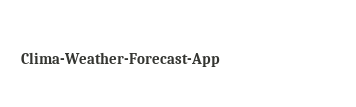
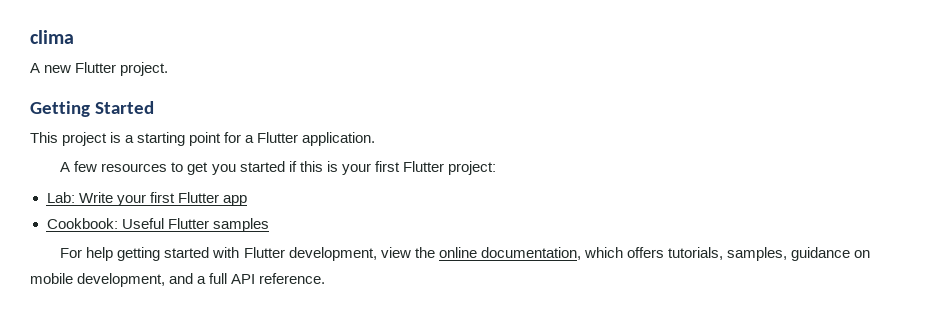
[21,52,220,67] Clima-Weather-Forecast-App -> [30,30,74,44] [30,62,169,76] [30,101,154,117] [30,132,376,146] [60,161,496,175] [46,192,247,206] [46,218,269,232] [60,247,871,261] [30,273,326,287] clima // A new Flutter project. // Getting Started // This project is a starting point for a Flutter application. // A few resources to get you started if this is your first Flutter project: // Lab: Write your first Flutter app // Cookbook: Useful Flutter samples // For help getting started with Flutter development, view the online documentation, which offers tutorials, samples, guidance on mobile development, and a full API reference.

